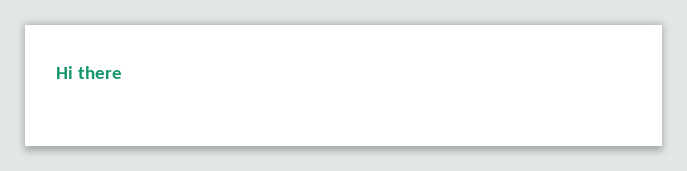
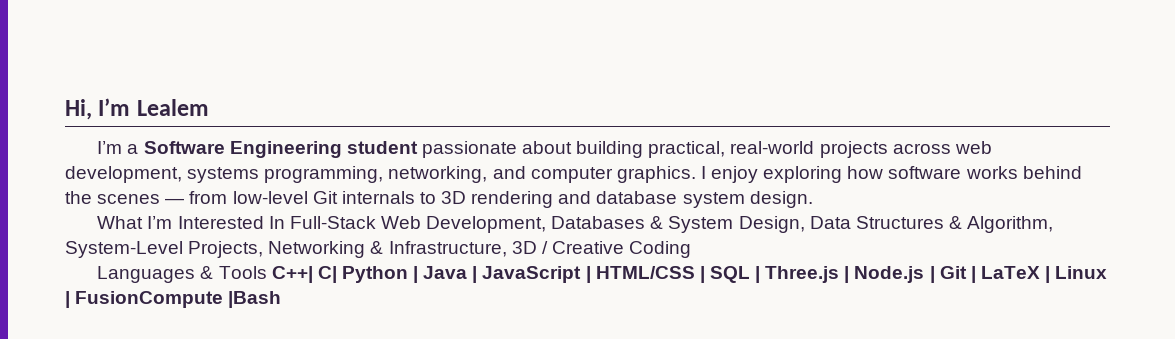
[56,66,122,79] Hi there -> [65,98,209,120] [97,141,992,158] [65,166,1082,183] [65,191,813,208] [97,216,1054,233] [65,241,692,258] [97,266,1108,283] [65,291,282,308] Hi, I’m Lealem // I’m a Software Engineering student passionate about building practical, real-world projects across web development, systems programming, networking, and computer graphics. I enjoy exploring how software works behind the scenes — from low-level Git internals to 3D rendering and database system design. // What I’m Interested In Full-Stack Web Development, Databases & System Design, Data Structures & Algorithm, System-Level Projects, Networking & Infrastructure, 3D / Creative Coding // Languages & Tools C++| C| Python | Java | JavaScript | HTML/CSS | SQL | Three.js | Node.js | Git | LaTeX | Linux | FusionCompute |Bash

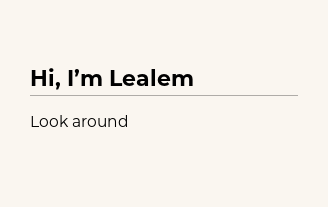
[97,141,992,158] [65,166,1082,183] [65,191,813,208] [97,216,1054,233] [65,241,692,258] [97,266,1108,283] [65,291,282,308] I’m a Software Engineering student passionate about building practical, real-world projects across web development, systems programming, networking, and computer graphics. I enjoy exploring how software works behind the scenes — from low-level Git internals to 3D rendering and database system design. // What I’m Interested In Full-Stack Web Development, Databases & System Design, Data Structures & Algorithm, System-Level Projects, Networking & Infrastructure, 3D / Creative Coding // Languages & Tools C++| C| Python | Java | JavaScript | HTML/CSS | SQL | Three.js | Node.js | Git | LaTeX | Linux | FusionCompute |Bash -> [30,115,130,127] Look around

